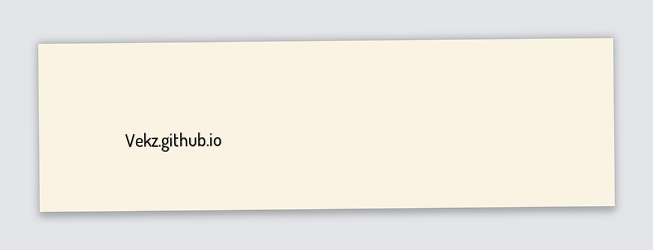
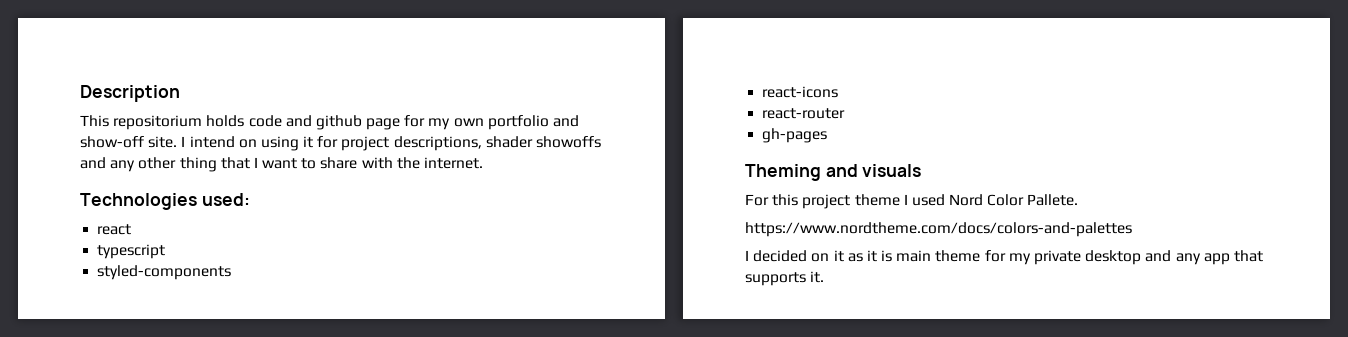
[125,132,223,153] Vekz.github.io -> [80,85,180,102] [80,115,580,130] [80,136,602,151] [80,157,484,172] [80,193,250,210] [97,224,132,235] [97,244,166,259] [97,265,232,280] [762,86,839,98] [762,108,846,119] [762,128,828,143] [745,164,922,181] [745,194,1079,209] [745,222,1132,237] [745,250,1263,265] [745,271,825,286] Description // This repositorium holds code and github page for my own portfolio and show-off site. I intend on using it for project descriptions, shader showoffs and any other thing that I want to share with the internet. // Technologies used: // react // typescript // styled-components // react-icons // react-router // gh-pages // Theming and visuals // For this project theme I used Nord Color Pallete. // https://www.nordtheme.com/docs/colors-and-palettes // I decided on it as it is main theme for my private desktop and any app that supports it.

